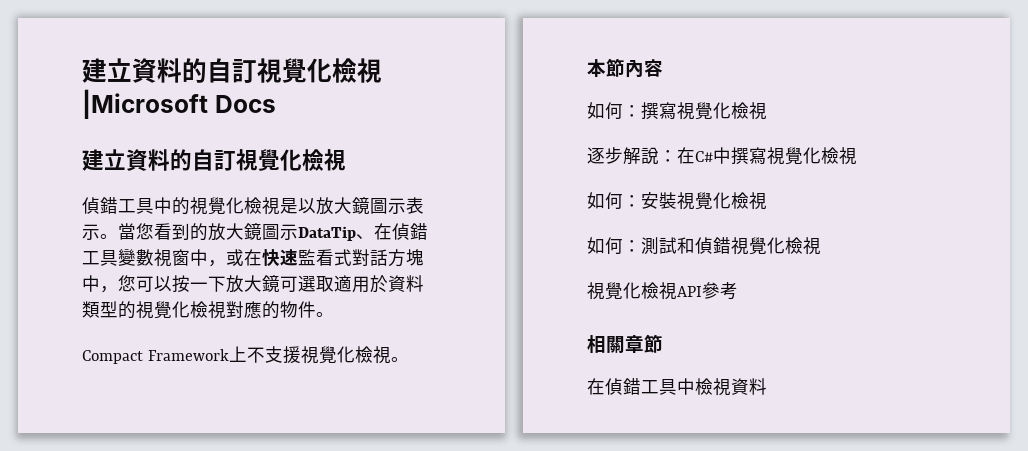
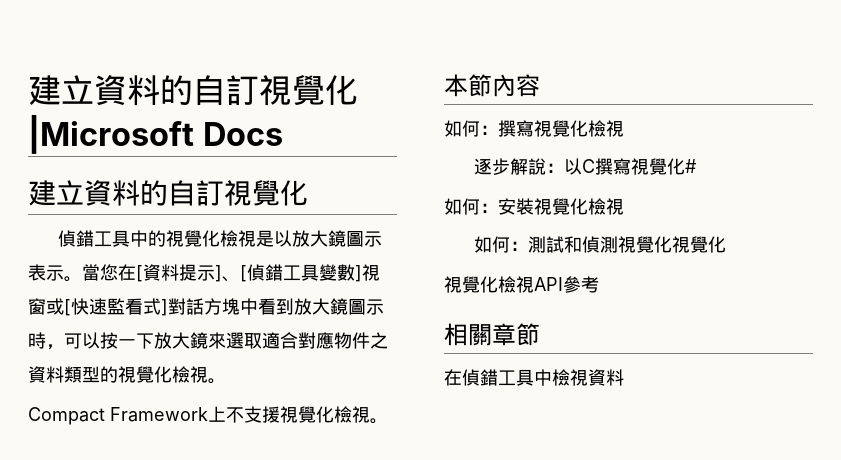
[82,58,382,83] 建立資料的自訂視覺化檢視 -> [28,75,358,106] 建立資料的自訂視覺化
[302,149,346,171] 檢視 -> (308, 193) none
[154,223,428,241] [82,248,262,267] 看到的放大鏡圖示DataTip、在偵錯工具變數視窗中，或在 -> [118,264,380,282] [28,298,71,316] 在[資料提示]、[偵錯工具變數]視窗或[
(352, 257) none -> [161,299,168,316] ]
[100,275,388,293] ，您可以按一下放大鏡可選取適用於 -> [258,298,384,315] [28,332,388,350] 看到放大鏡圖示時，可以按一下放大鏡來選取適合對應物件之
[226,301,316,319] 對應的物件 -> (208, 374) none
[677,147,857,165] 在C#中撰寫視覺化檢視 -> [564,158,698,175] 以C撰寫視覺化#
[713,237,821,255] 錯視覺化檢視 -> [600,236,727,253] 測視覺化視覺化

